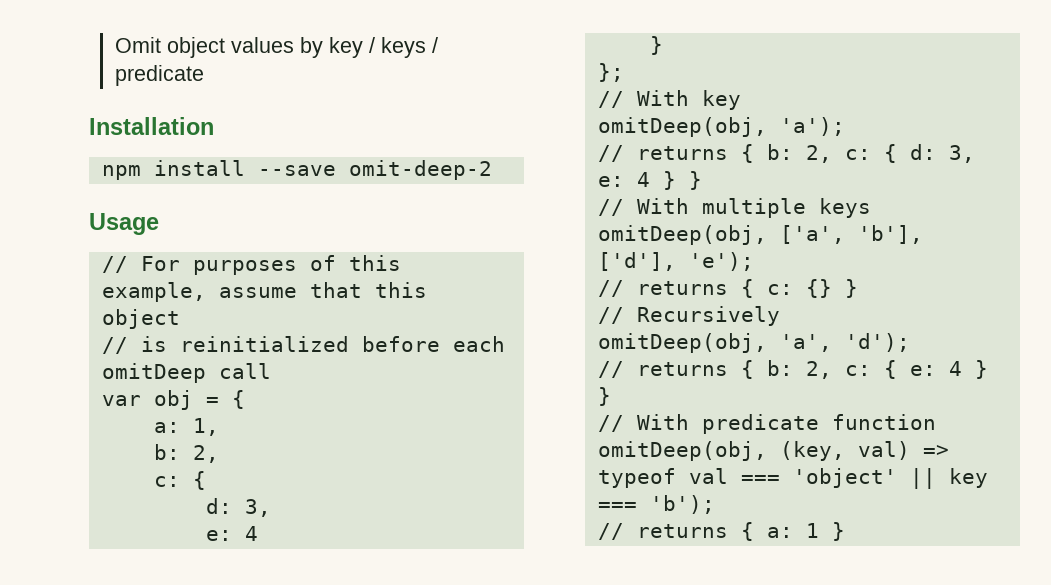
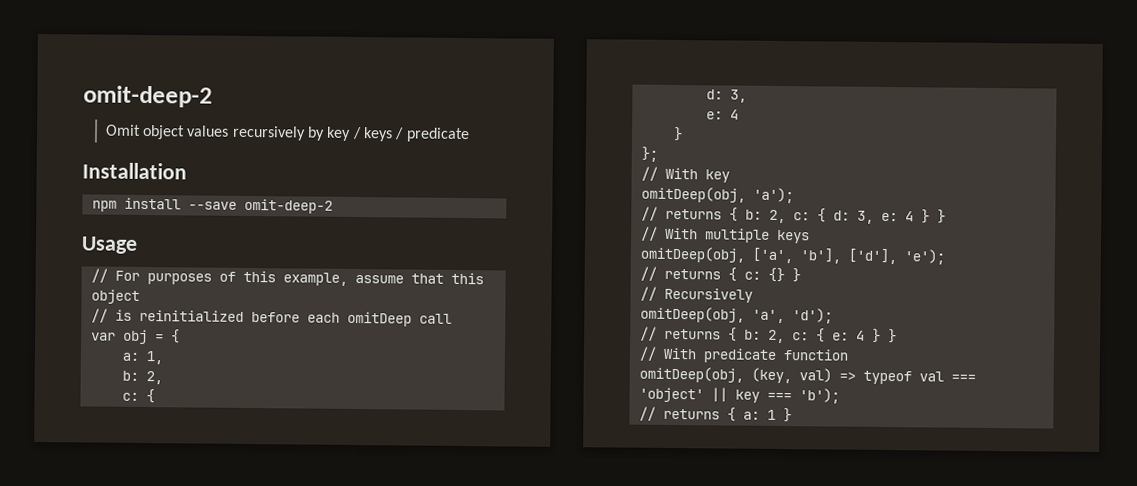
(114, 45) none -> [83,85,213,108] omit-deep-2 //
(294, 45) none -> [231,125,306,141] recursively

